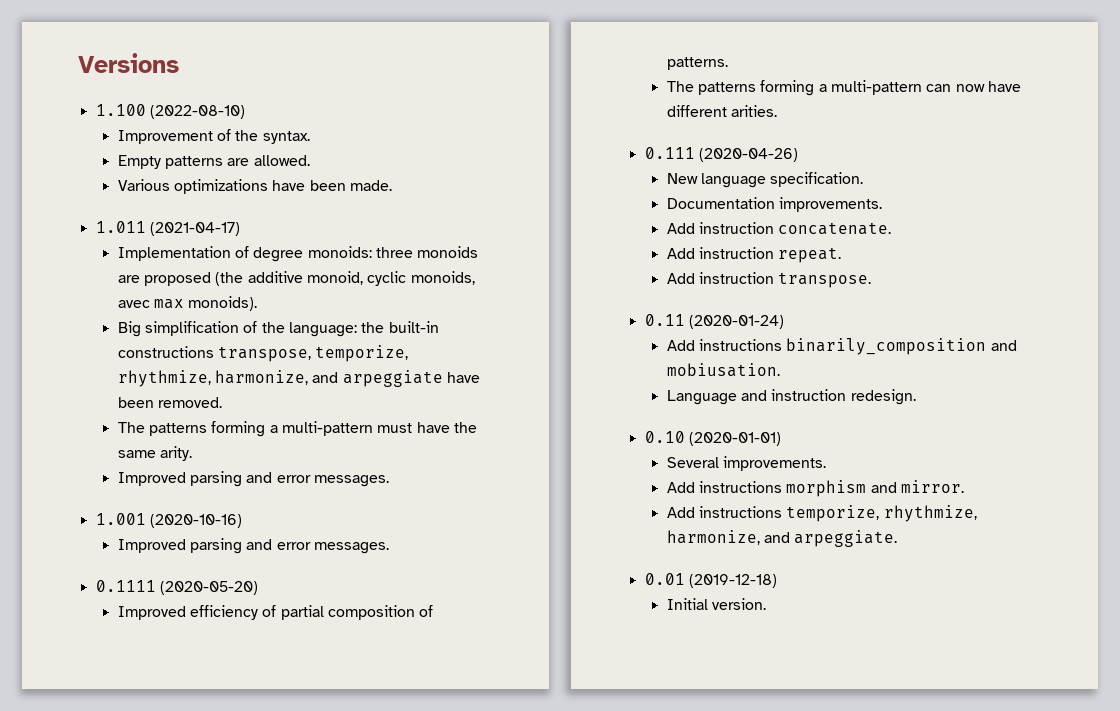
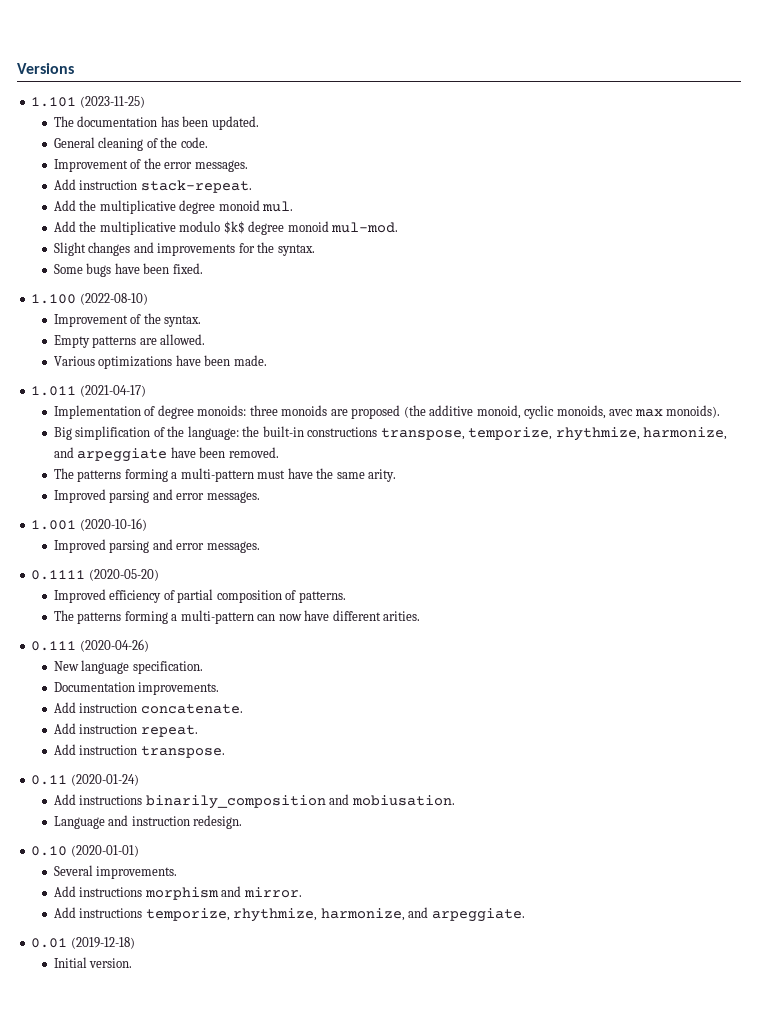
(179, 63) none -> [31,96,145,108] [53,116,259,130] [53,137,208,151] [53,158,248,172] [53,179,252,193] [53,200,294,214] [53,221,399,235] [53,242,315,256] [53,263,203,277] // 1.101 (2023-11-25) // The documentation has been updated. // General cleaning of the code. // Improvement of the error messages. // Add instruction stack-repeat. // Add the multiplicative degree monoid mul. // Add the multiplicative modulo $k$ degree monoid mul-mod. // Slight changes and improvements for the syntax. // Some bugs have been fixed.

